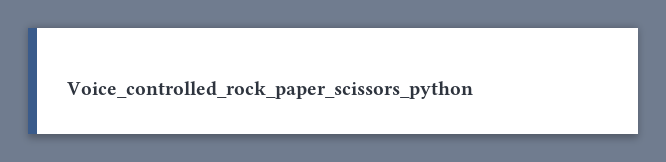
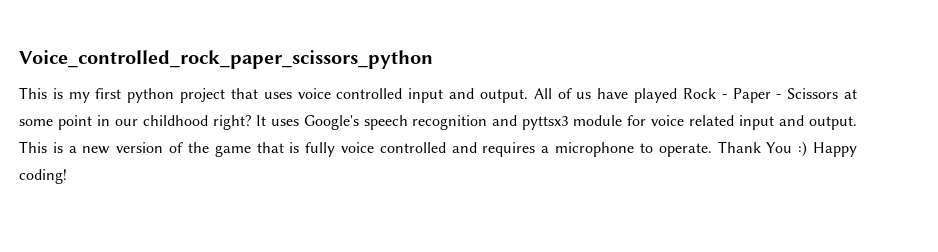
(473, 90) none -> [19,87,858,103] [19,115,857,130] [19,141,858,157] [19,169,67,184] // This is my first python project that uses voice controlled input and output. All of us have played Rock - Paper - Scissors at some point in our childhood right? It uses Google's speech recognition and pyttsx3 module for voice related input and output. This is a new version of the game that is fully voice controlled and requires a microphone to operate. Thank You :) Happy coding!

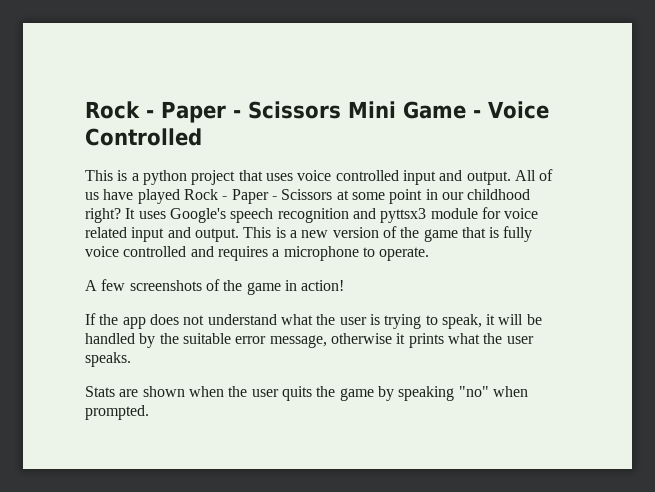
[19,50,433,69] [19,87,122,103] Voice_controlled_rock_paper_scissors_python // This is my first -> [85,101,549,123] [85,128,202,146] [85,170,139,181] Rock - Paper - Scissors Mini Game - Voice Controlled // This is a
[717,141,858,157] [19,169,67,184] Thank You :) Happy coding! -> [85,279,345,295] [85,313,542,329] [85,333,534,348] [85,352,131,367] [85,386,528,401] [85,405,149,420] // A few screenshots of the game in action! // If the app does not understand what the user is trying to speak, it will be handled by the suitable error message, otherwise it prints what the user speaks. // Stats are shown when the user quits the game by speaking "no" when prompted.

